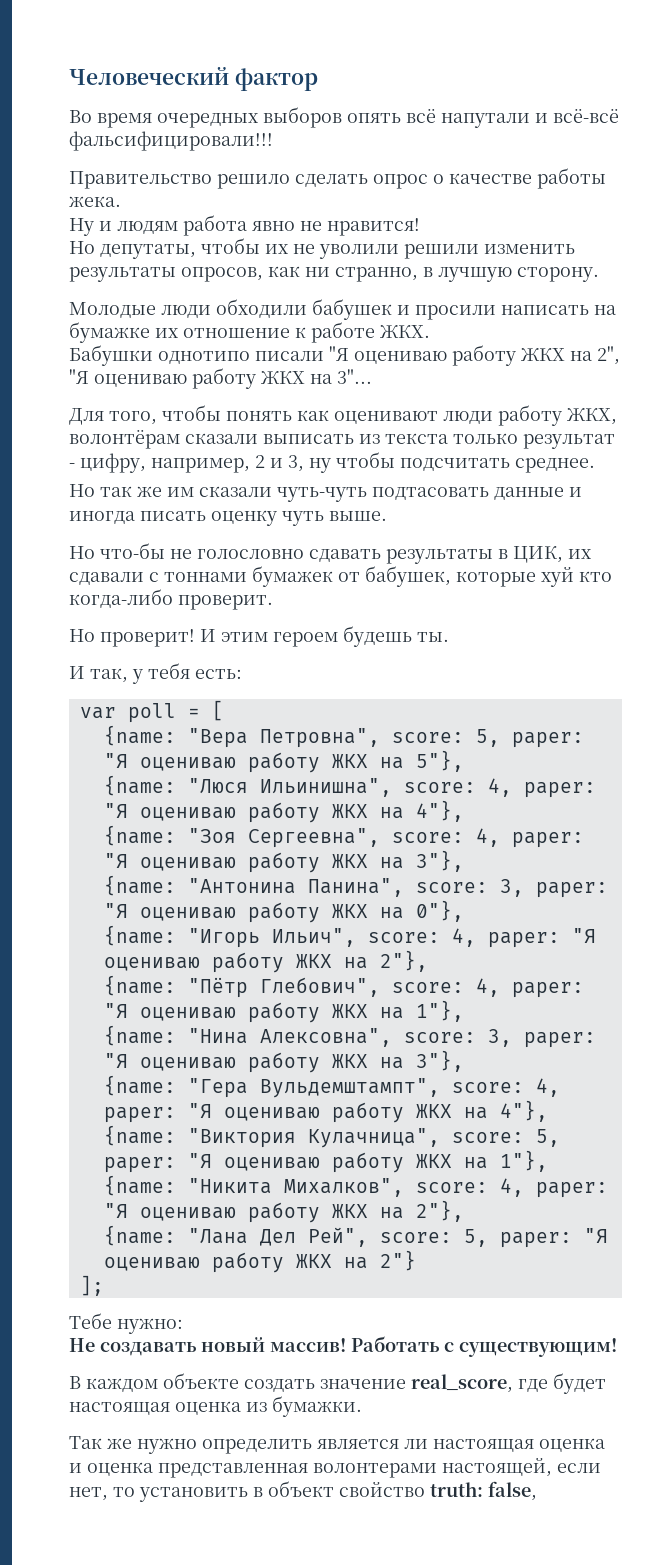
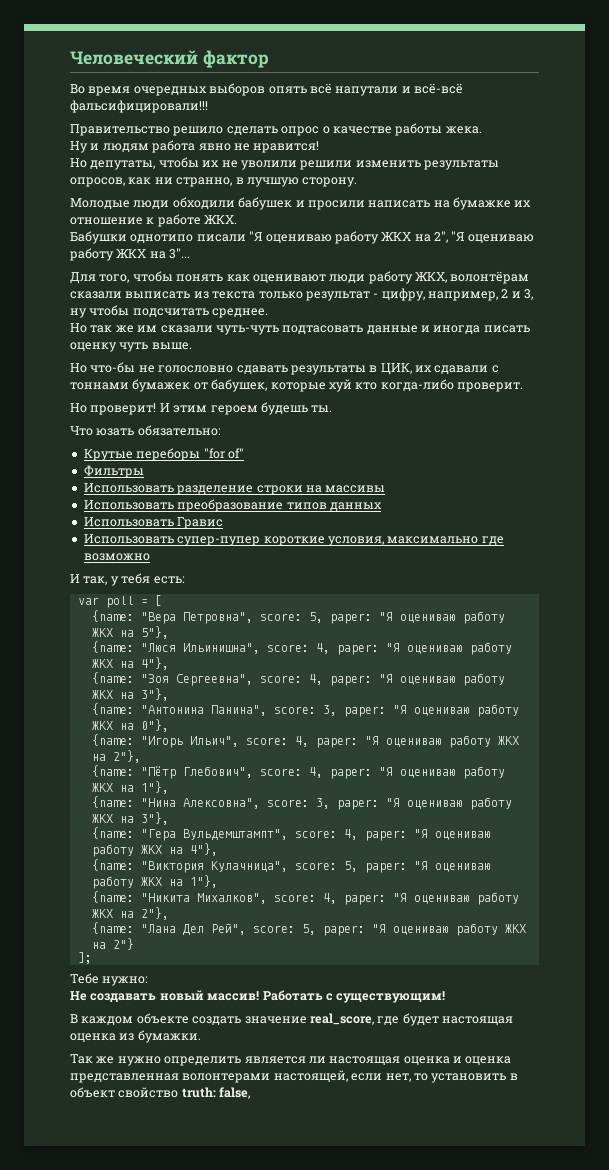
(449, 637) none -> [70,425,221,436] [83,448,244,461] [83,465,144,478] [83,483,386,495] [83,499,382,512] [83,517,224,529] [83,534,504,546] [83,553,150,561] // Что юзать обязательно: // Крутые переборы "for of" // Фильтры // Использовать разделение строки на массивы // Использовать преобразование типов данных // Использовать Гравис // Использовать супер-пупер короткие условия, максимально где возможно

